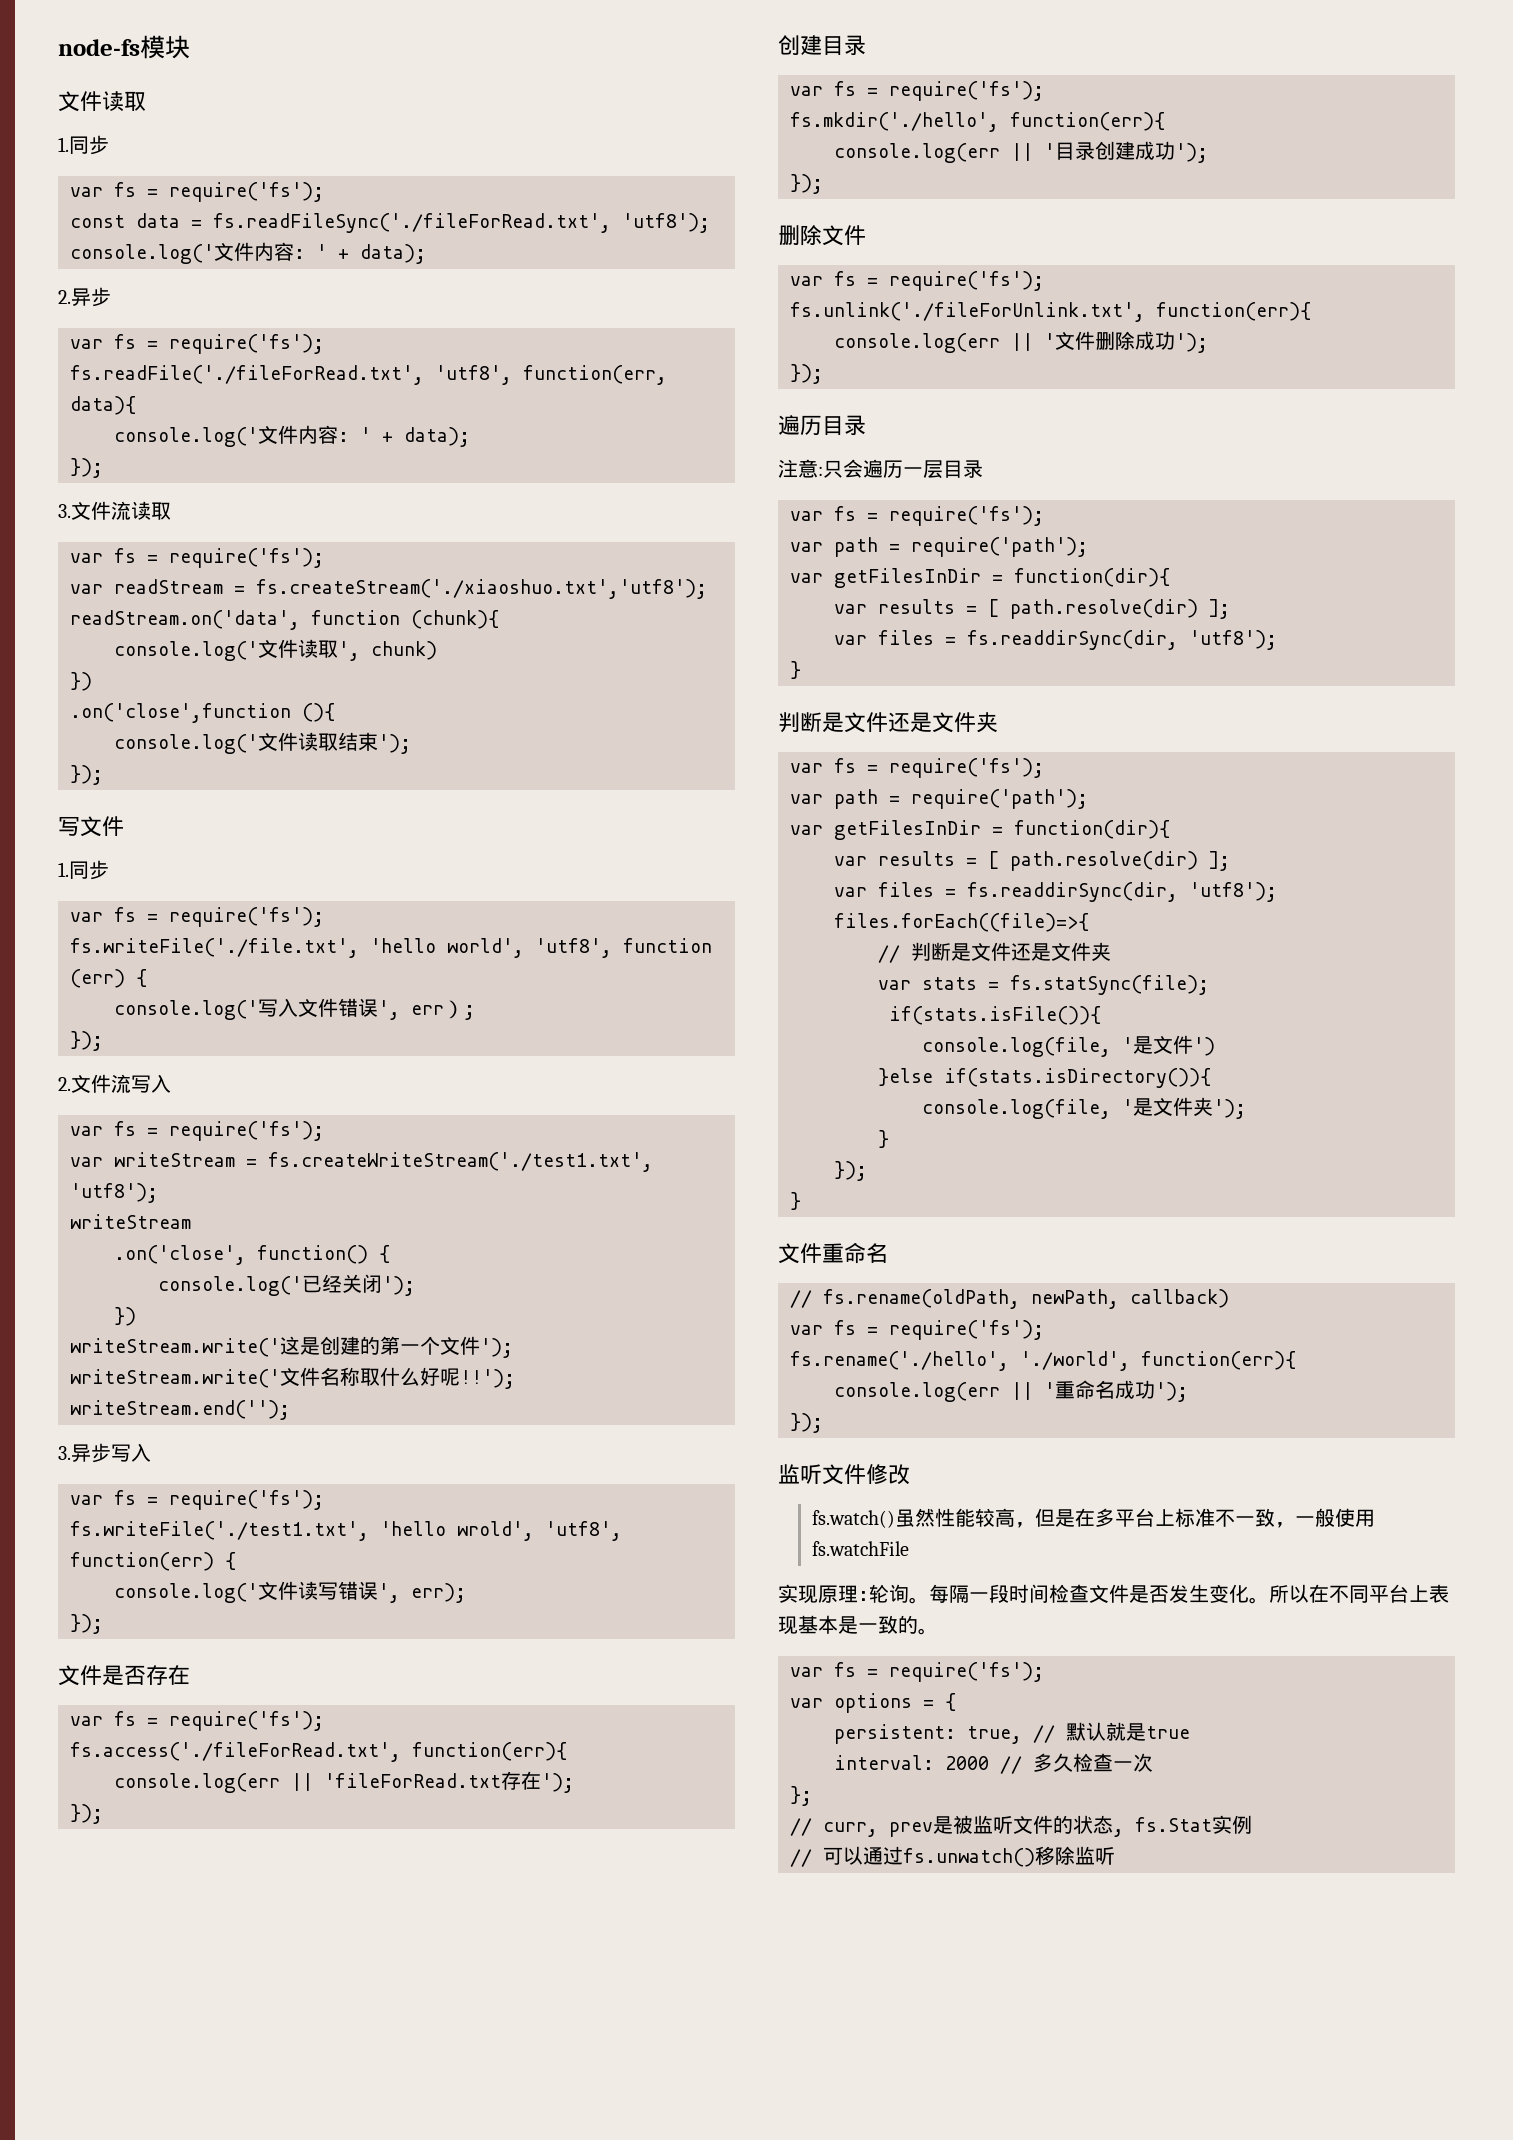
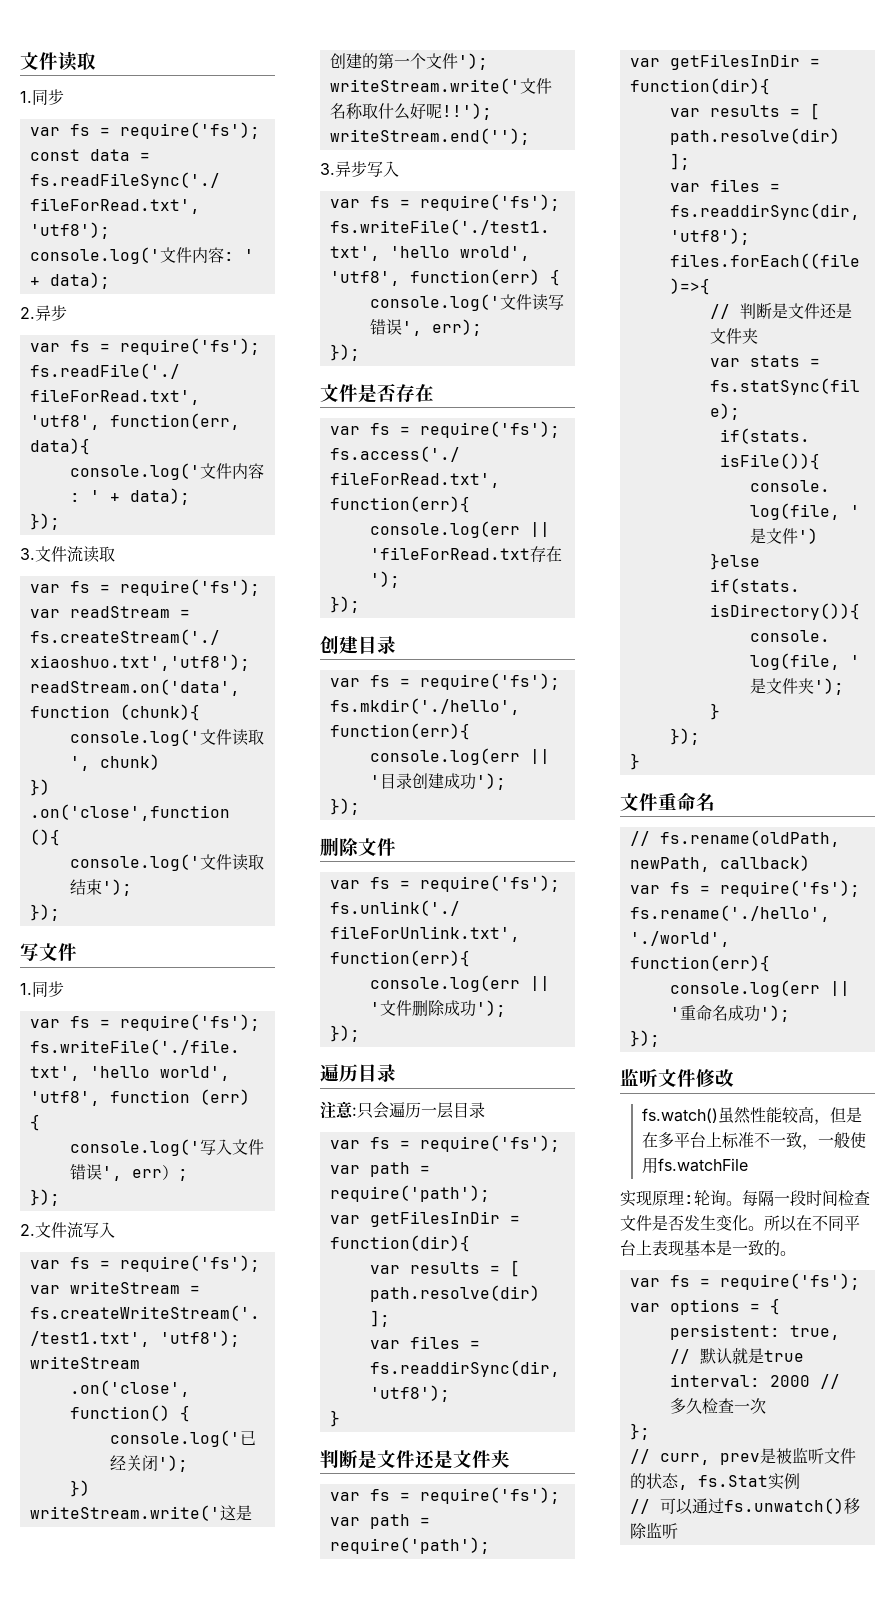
[58,35,190,59] node-fs模块 // -> (20, 61) none

